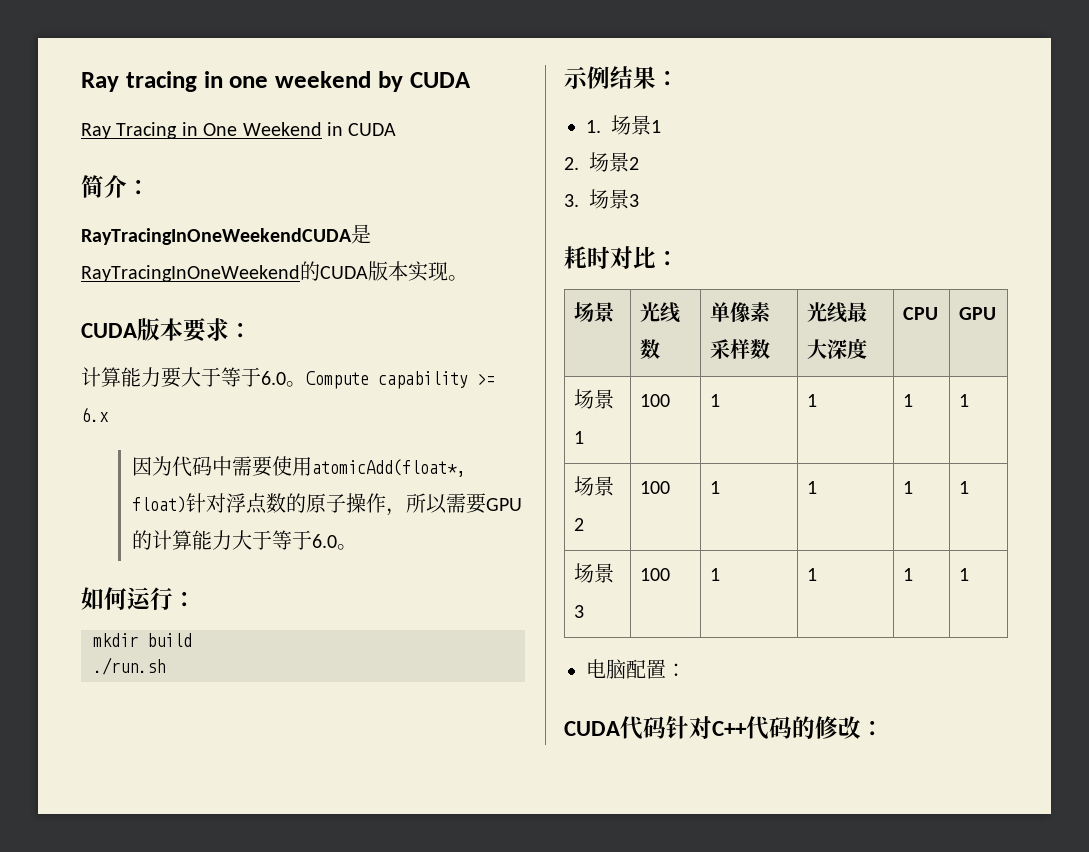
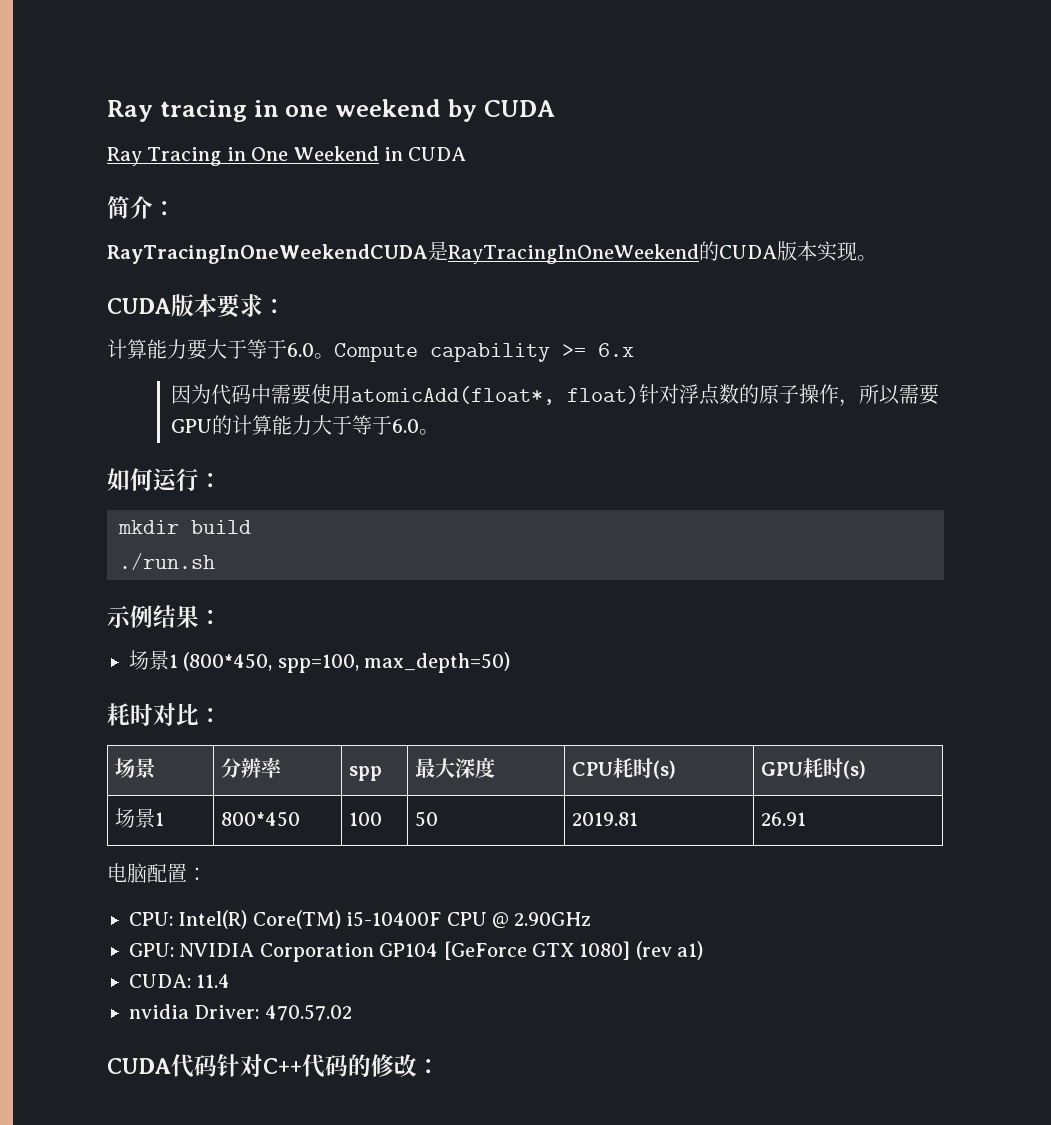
[586,115,662,135] [564,152,640,172] [564,189,640,209] [564,246,679,269] [573,302,615,323] [639,302,680,323] [639,339,660,359] [709,302,771,323] [709,339,770,359] [806,302,847,323] 1.场景1 // 2.场景2 // 3.场景3 // 耗时对比： // 场景 | 光线数 | 单像素采样数 | 光线 -> [129,650,511,673] [107,703,222,726] [115,758,157,779] [221,757,283,778] [349,766,383,781] 场景1 (800*450, spp=100, max_depth=50) // 耗时对比： // 场景 | 分辨率 | spp |
[958,307,996,320] | GPU -> [613,758,677,779] [761,758,867,779] 耗时(s) | GPU耗时(s)
[639,394,670,407] [709,394,720,407] [806,394,817,407] [902,394,913,407] [958,394,969,407] [573,476,614,496] [573,518,584,531] [639,481,670,494] [709,481,720,494] [806,481,817,494] [902,481,913,494] [958,481,969,494] [573,563,614,583] [573,605,584,618] [639,568,670,581] [709,568,720,581] [806,568,817,581] [902,568,913,581] [958,568,969,581] [586,659,686,679] 100 | 1 | 1 | 1 | 1 // 场景2 | 100 | 1 | 1 | 1 | 1 // 场景3 | 100 | 1 | 1 | 1 | 1 // 电脑配置： -> [221,811,301,827] [349,812,383,826] [415,811,439,827] [572,812,639,826] [761,812,807,826] [107,863,207,883] [129,910,592,929] [129,941,704,962] [129,974,231,988] [129,1004,352,1021] 800*450 | 100 | 50 | 2019.81 | 26.91 // 电脑配置： // CPU: Intel(R) Core(TM) i5-10400F CPU @ 2.90GHz // GPU: NVIDIA Corporation GP104 [GeForce GTX 1080] (rev a1) // CUDA: 11.4 // nvidia Driver: 470.57.02

